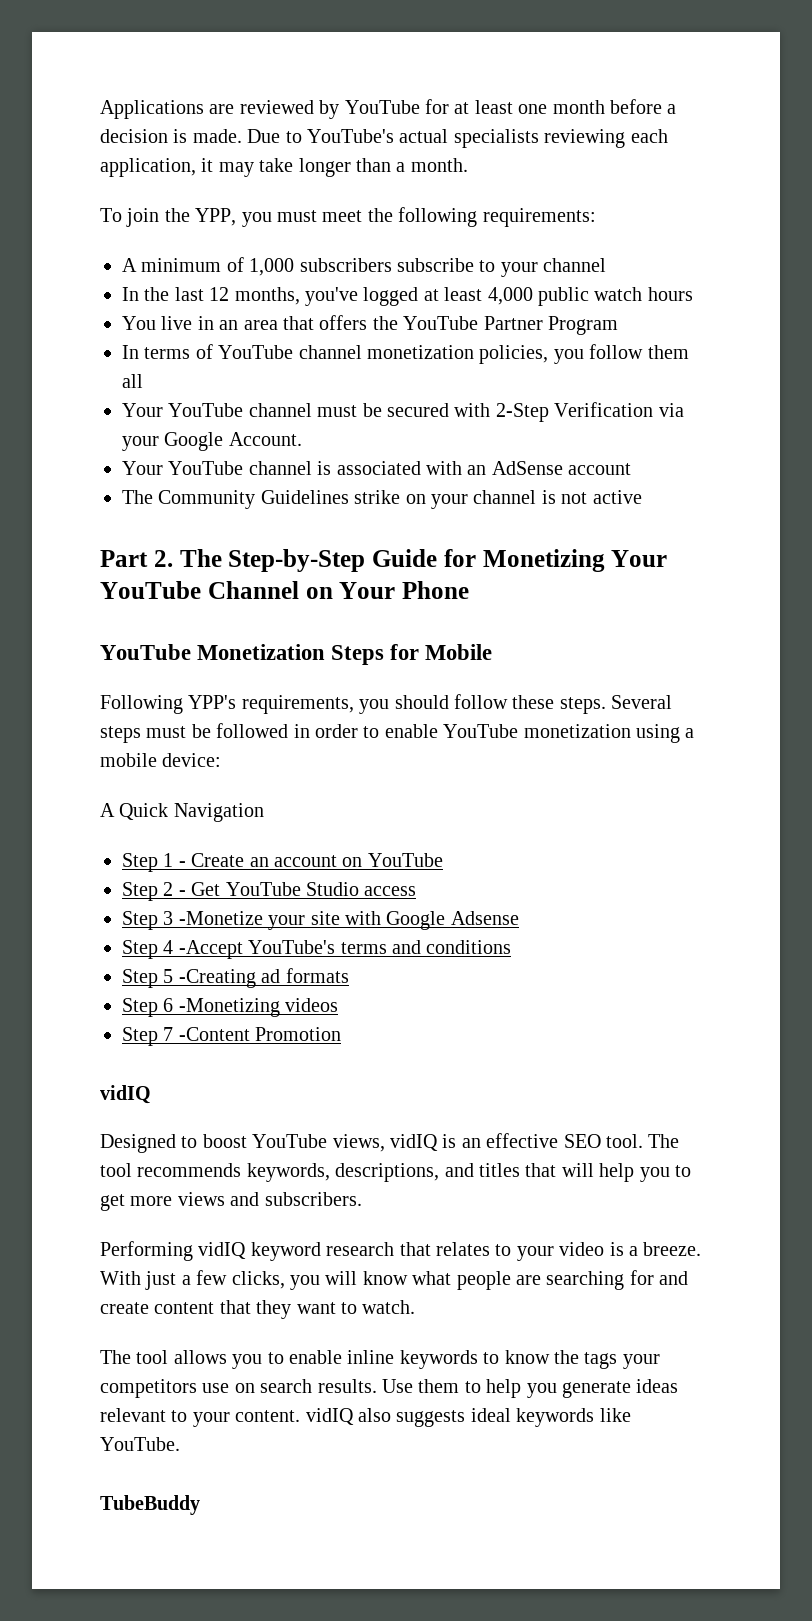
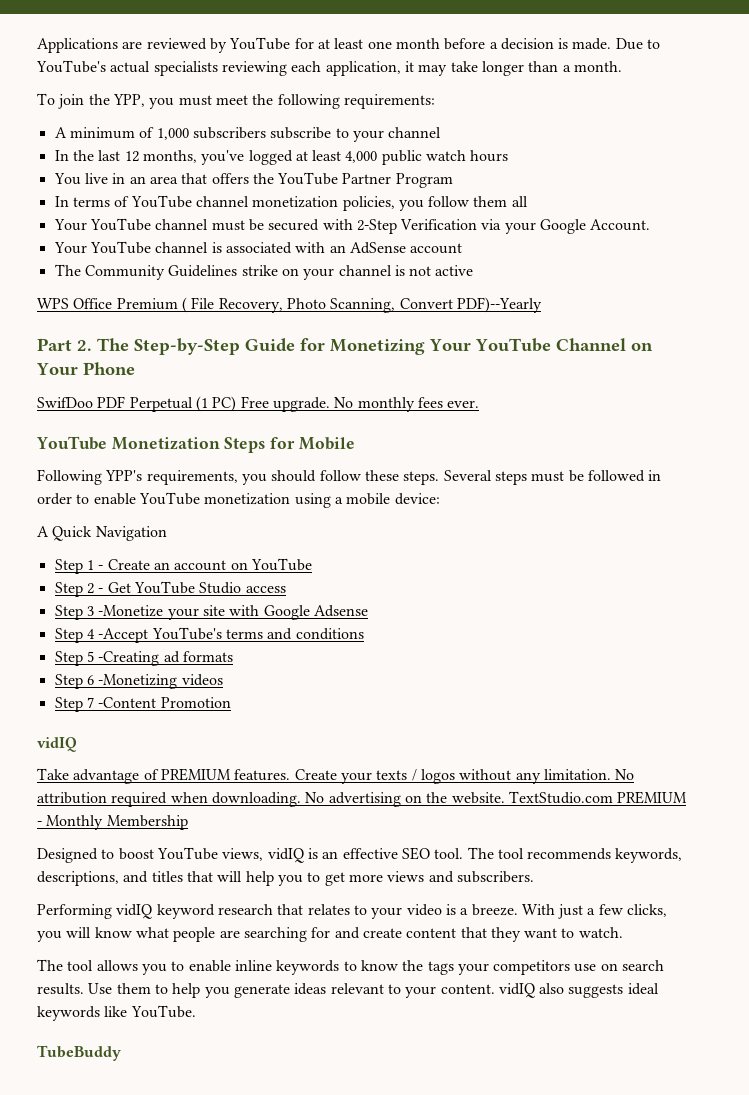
(642, 497) none -> [37,297,542,313] // WPS Office Premium ( File Recovery, Photo Scanning, Convert PDF)--Yearly
(469, 590) none -> [37,396,480,412] // SwifDoo PDF Perpetual (1 PC) Free upgrade. No monthly fees ever.
(151, 1094) none -> [37,768,635,784] [37,791,688,807] [37,815,188,830] // Take advantage of PREMIUM features. Create your texts / logos without any limitation. No attribution required when downloading. No advertising on the website. TextStudio.com PREMIUM - Monthly Membership

